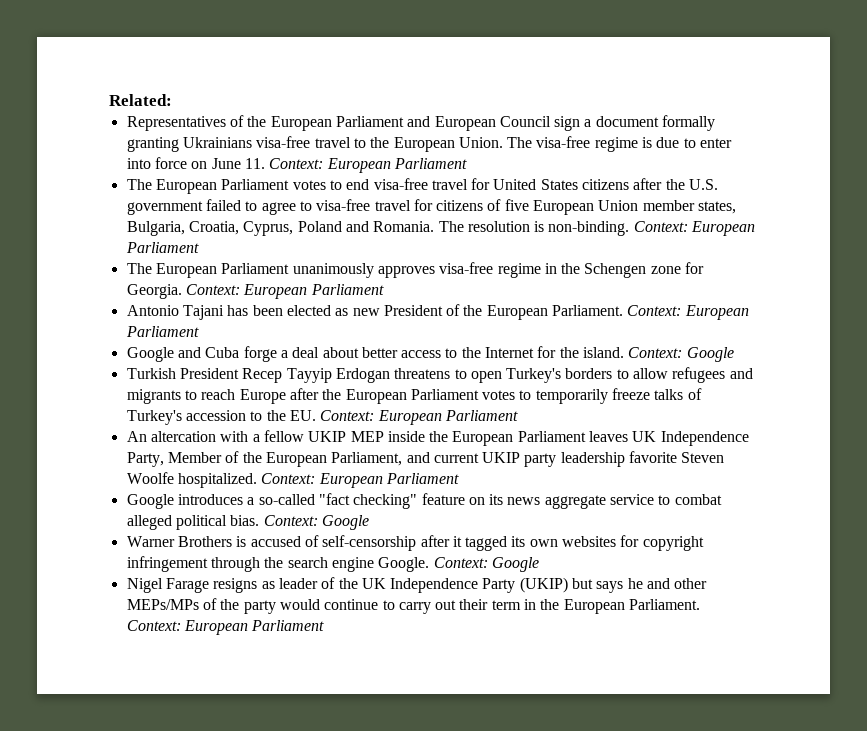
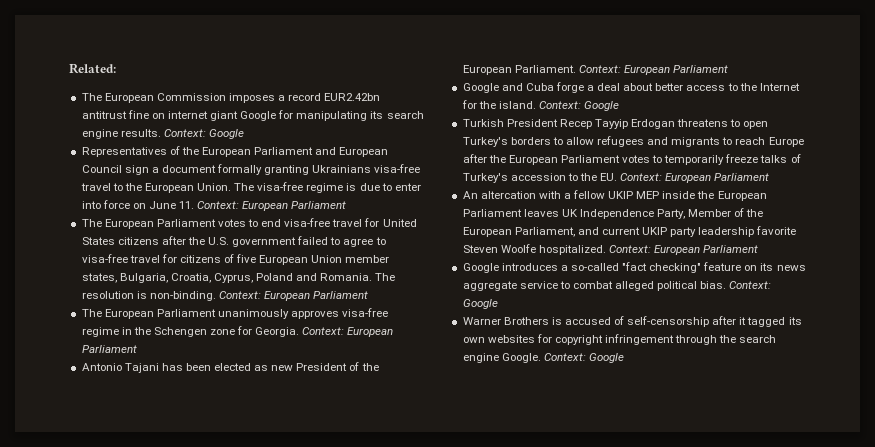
(172, 100) none -> [81,93,381,103] [81,110,424,121] [81,129,244,139] // The European Commission imposes a record EUR2.42bn antitrust fine on internet giant Google for manipulating its search engine results. Context: Google
[126,577,708,593] [126,598,701,614] [126,620,325,635] // Nigel Farage resigns as leader of the UK Independence Party (UKIP) but says he and other MEPs/MPs of the party would continue to carry out their term in the European Parliament. Context: European Parliament -> (624, 358) none

